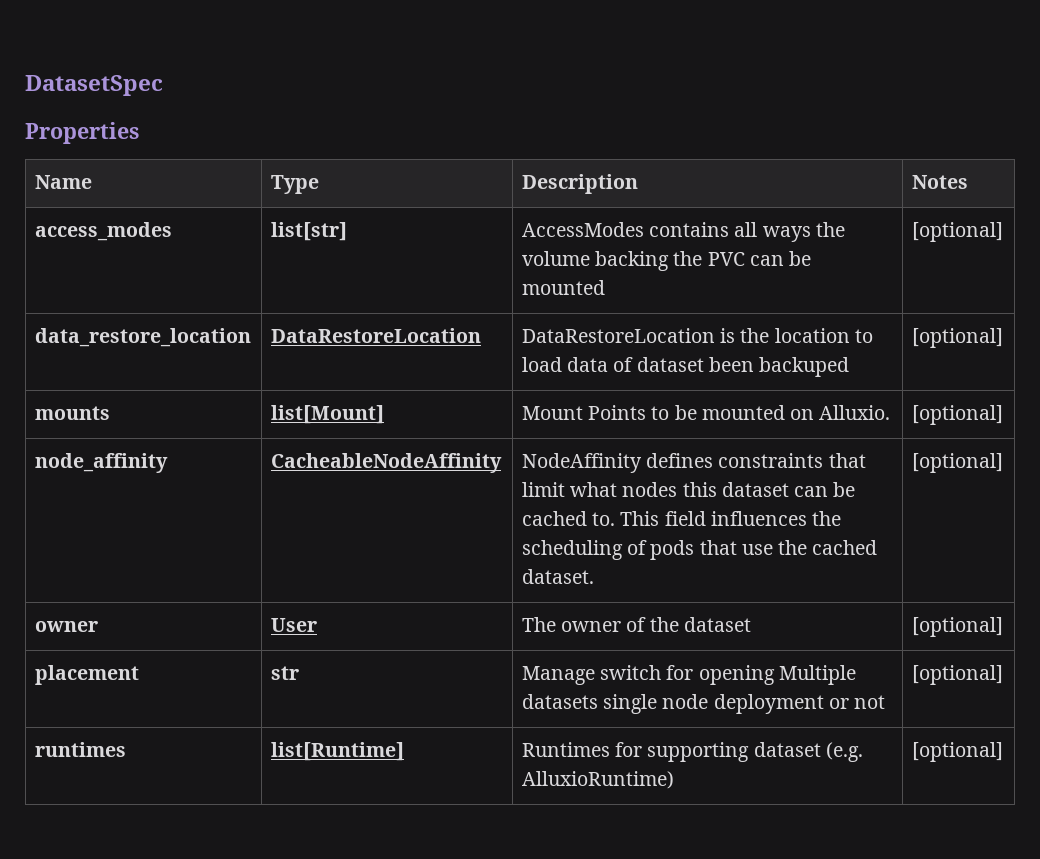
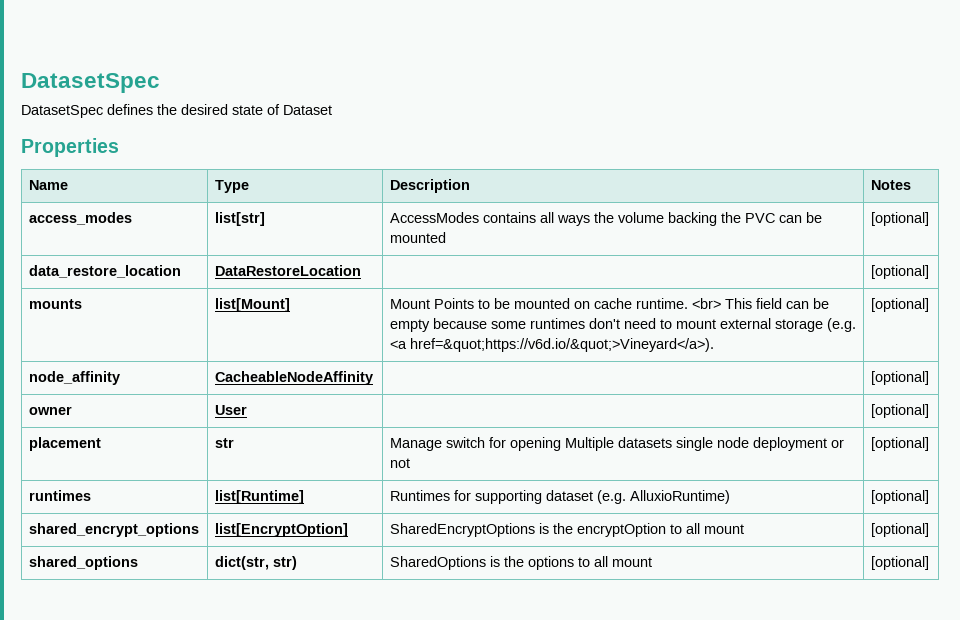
[25,75,163,96] DatasetSpec -> [21,73,160,93] [21,104,332,118] DatasetSpec // DatasetSpec defines the desired state of Dataset
[521,328,873,343] [521,357,850,377] DataRestoreLocation is the location to load data of dataset been backuped -> (361, 270) none
[819,405,891,420] [911,405,1003,425] [34,453,168,473] [270,453,502,473] [521,453,866,473] [521,482,856,497] [521,511,842,526] [521,540,878,560] [521,569,594,584] [911,453,1003,473] [34,621,98,632] [270,618,317,632] [521,617,751,632] Alluxio. | [optional] // node_affinity | CacheableNodeAffinity | NodeAffinity defines constraints that limit what nodes this dataset can be cached to. This field influences the scheduling of pods that use the cached dataset. | [optional] // owner | User | The owner of the dataset -> [593,298,829,309] [389,318,856,332] [389,338,714,352] [870,298,929,312] [28,371,120,385] [214,371,373,385] [870,371,929,385] [28,406,72,415] [214,405,247,415] cache runtime. <br> This field can be empty because some runtimes don't need to mount external storage (e.g. <a href=&quot;https://v6d.io/&quot;>Vineyard</a>). | [optional] // node_affinity | CacheableNodeAffinity | | [optional] // owner | User |
(1003, 752) none -> [28,523,199,537] [214,523,348,537] [389,523,744,537] [870,523,929,537] [28,556,138,570] [214,556,297,570] [389,556,652,570] [870,556,929,570] // shared_encrypt_options | list[EncryptOption] | SharedEncryptOptions is the encryptOption to all mount | [optional] // shared_options | dict(str, str) | SharedOptions is the options to all mount | [optional]

